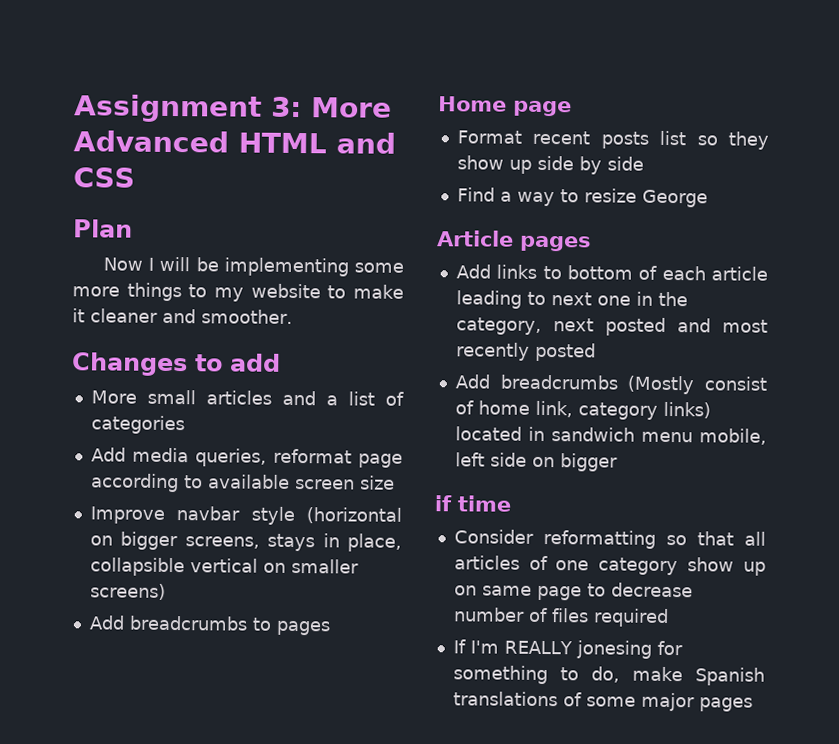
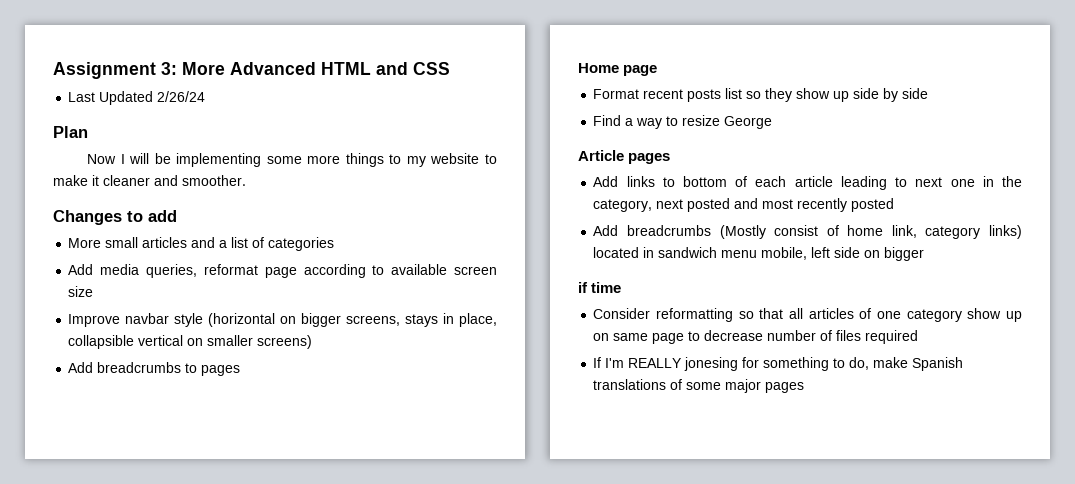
(135, 177) none -> [68,91,206,105] // Last Updated 2/26/24

